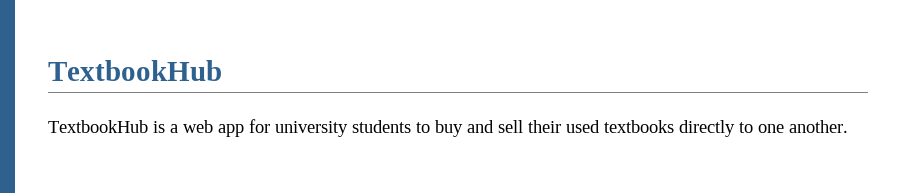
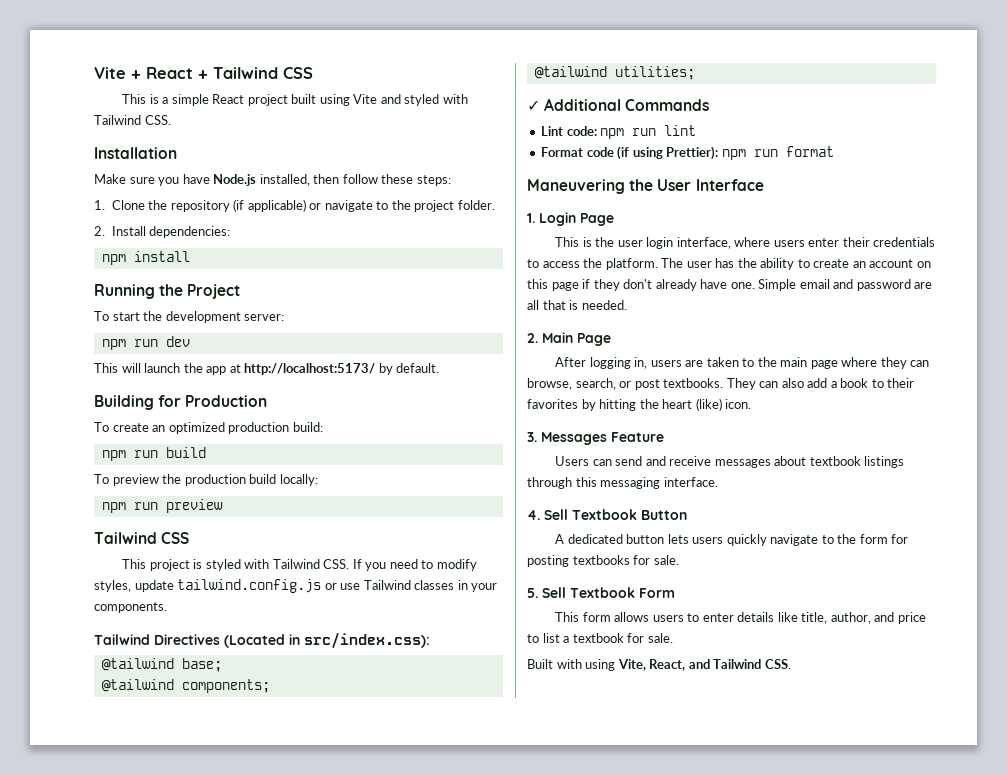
[48,60,222,81] [48,119,848,137] TextbookHub // TextbookHub is a web app for university students to buy and sell their used textbooks directly to one another. -> [94,67,313,79] [121,94,468,106] [94,115,171,125] [94,147,177,159] [94,174,451,186] [94,199,495,212] [94,226,231,238] [101,251,190,265] [94,284,241,299] [94,311,285,323] [101,336,190,350] [94,363,440,375] [94,395,268,410] [94,422,323,434] [101,447,206,461] [94,474,318,486] [101,499,223,513] [94,532,190,544] [121,559,477,571] [94,579,498,593] [94,602,167,613] [94,632,430,649] [101,658,222,672] [101,679,270,693] [534,66,695,80] [527,98,710,111] [541,125,697,139] [541,146,834,160] [527,179,764,194] [527,212,614,226] [554,237,936,249] [527,258,931,270] [527,279,933,291] [527,300,627,310] [527,332,611,346] [554,357,930,369] [527,378,915,390] [527,398,752,411] [527,432,664,445] [554,456,905,468] [527,477,718,489] [527,509,687,520] [554,534,909,546] [527,555,679,567] [527,587,675,598] [554,612,926,624] [527,633,673,643] [527,659,791,671] Vite + React + Tailwind CSS // This is a simple React project built using Vite and styled with Tailwind CSS. // Installation // Make sure you have Node.js installed, then follow these steps: // 1. Clone the repository (if applicable) or navigate to the project folder. // 2. Install dependencies: // npm install // Running the Project // To start the development server: // npm run dev // This will launch the app at http://localhost:5173/ by default. // Building for Production // To create an optimized production build: // npm run build // To preview the production build locally: // npm run preview // Tailwind CSS // This project is styled with Tailwind CSS. If you need to modify styles, update tailwind.config.js or use Tailwind classes in your components. // Tailwind Directives (Located in src/index.css): // @tailwind base; // @tailwind components; // @tailwind utilities; // ✓ Additional Commands // Lint code: npm run lint // Format code (if using Prettier): npm run format // Maneuvering the User Interface // 1. Login Page // This is the user login interface, where users enter their credentials to access the platform. The user has the ability to create an account on this page if they don't already have one. Simple email and password are all that is needed. // 2. Main Page // After logging in, users are taken to the main page where they can browse, search, or post textbooks. They can also add a book to their favorites by hitting the heart (like) icon. // 3. Messages Feature // Users can send and receive messages about textbook listings through this messaging interface. // 4. Sell Textbook Button // A dedicated button lets users quickly navigate to the form for posting textbooks for sale. // 5. Sell Textbook Form // This form allows users to enter details like title, author, and price to list a textbook for sale. // Built with using Vite, React, and Tailwind CSS.

